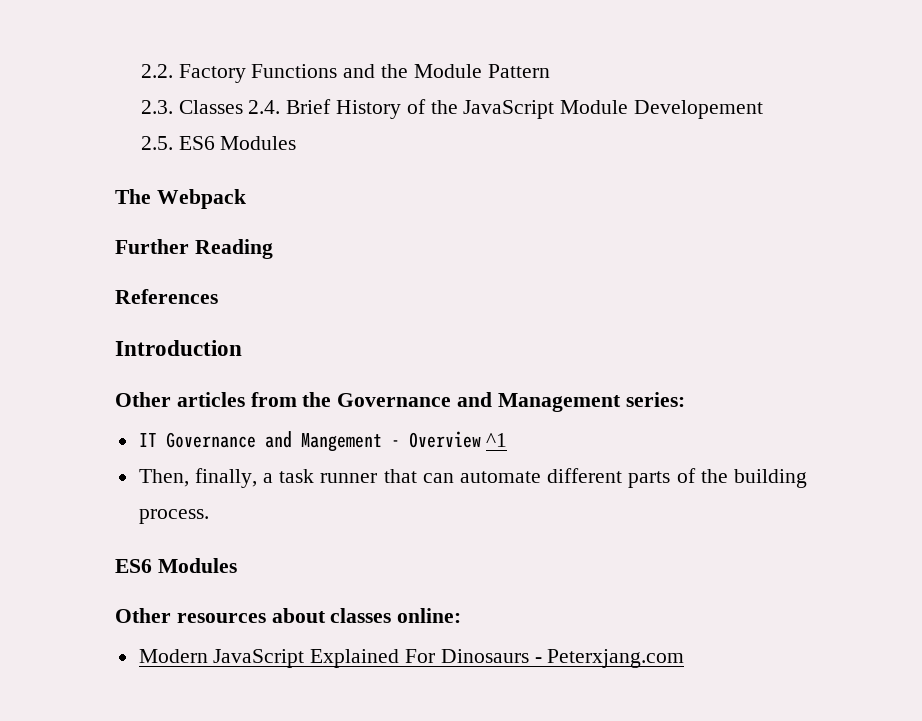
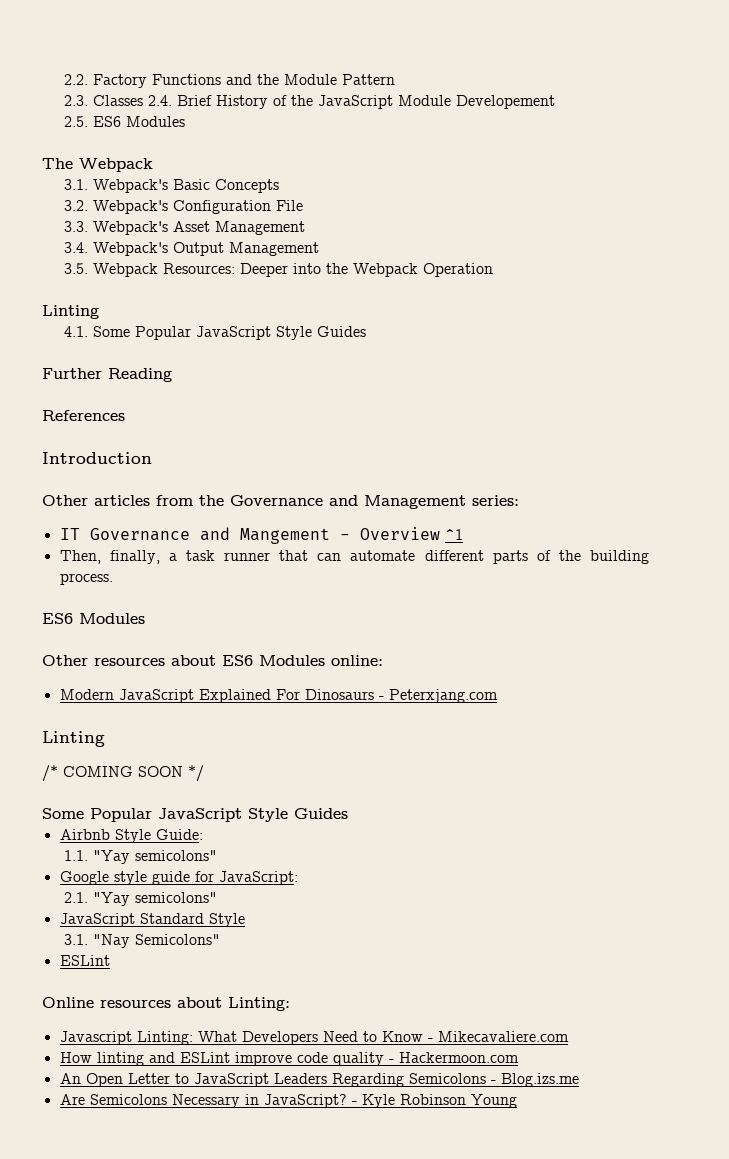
(246, 199) none -> [64,179,280,193] [64,200,304,214] [64,221,306,235] [64,242,320,256] [64,263,494,277] [42,305,99,319] [64,326,367,340] // 3.1. Webpack's Basic Concepts // 3.2. Webpack's Configuration File // 3.3. Webpack's Asset Management // 3.4. Webpack's Output Management // 3.5. Webpack Resources: Deeper into the Webpack Operation // Linting // 4.1. Some Popular JavaScript Style Guides
[330,608,392,623] classes -> [222,655,325,666] ES6 Modules
(685, 658) none -> [42,731,105,747] [42,765,204,782] [42,808,348,822] [59,829,203,843] [64,850,218,864] [59,871,298,885] [64,892,218,906] [59,913,245,927] [64,934,221,948] [59,955,110,966] [42,997,290,1011] [59,1031,569,1045] [59,1052,519,1066] [59,1073,579,1087] [59,1094,517,1108] // Linting // /* COMING SOON */ // Some Popular JavaScript Style Guides // Airbnb Style Guide: // 1.1. "Yay semicolons" // Google style guide for JavaScript: // 2.1. "Yay semicolons" // JavaScript Standard Style // 3.1. "Nay Semicolons" // ESLint // Online resources about Linting: // Javascript Linting: What Developers Need to Know - Mikecavaliere.com // How linting and ESLint improve code quality - Hackermoon.com // An Open Letter to JavaScript Leaders Regarding Semicolons - Blog.izs.me // Are Semicolons Necessary in JavaScript? - Kyle Robinson Young

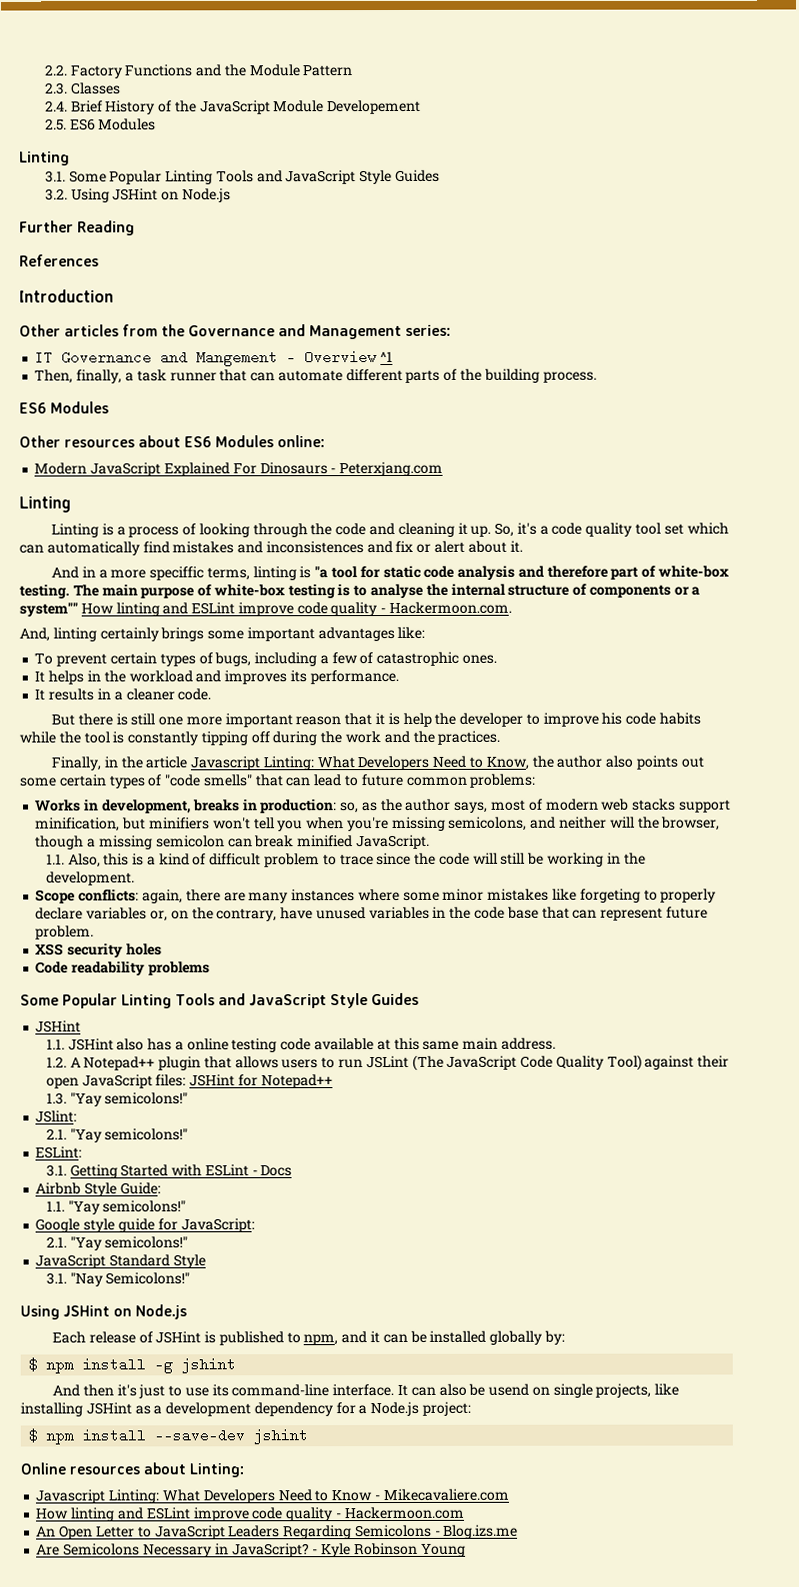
(144, 100) none -> (121, 88) //
[42,158,153,172] [64,179,280,193] [64,200,304,214] [64,221,306,235] [64,242,320,256] [64,263,494,277] [42,305,99,319] [64,326,367,340] The Webpack // 3.1. Webpack's Basic Concepts // 3.2. Webpack's Configuration File // 3.3. Webpack's Asset Management // 3.4. Webpack's Output Management // 3.5. Webpack Resources: Deeper into the Webpack Operation // Linting // 4.1. Some Popular JavaScript Style Guides -> [19,151,70,166] [44,169,440,185] [44,188,231,203] Linting // 3.1. Some Popular Linting Tools and JavaScript Style Guides // 3.2. Using JSHint on Node.js
[42,765,204,782] [42,808,348,822] /* COMING SOON */ // Some Popular JavaScript Style Guides -> [50,522,729,538] [19,540,523,556] [50,565,730,581] [19,583,701,599] [19,601,513,617] [19,626,426,642] [34,651,497,667] [34,670,399,685] [34,688,212,701] [50,712,702,728] [19,730,501,746] [50,755,704,771] [19,773,536,789] [35,798,731,814] [35,816,721,832] [35,834,430,850] [45,852,646,868] [45,871,135,886] [35,888,717,904] [35,906,708,922] [35,925,95,940] [35,943,162,958] [35,961,210,976] [20,992,420,1009] [35,1020,82,1033] [45,1037,556,1053] [45,1054,730,1071] [45,1074,333,1089] [45,1092,189,1107] [35,1110,78,1123] [45,1128,189,1143] [35,1146,83,1159] [45,1164,293,1179] Linting is a process of looking through the code and cleaning it up. So, it's a code quality tool set which can automatically find mistakes and inconsistences and fix or alert about it. // And in a more speciffic terms, linting is "a tool for static code analysis and therefore part of white-box testing. The main purpose of white-box testing is to analyse the internal structure of components or a system"" How linting and ESLint improve code quality - Hackermoon.com. // And, linting certainly brings some important advantages like: // To prevent certain types of bugs, including a few of catastrophic ones. // It helps in the workload and improves its performance. // It results in a cleaner code. // But there is still one more important reason that it is help the developer to improve his code habits while the tool is constantly tipping off during the work and the practices. // Finally, in the article Javascript Linting: What Developers Need to Know, the author also points out some certain types of "code smells" that can lead to future common problems: // Works in development, breaks in production: so, as the author says, most of modern web stacks support minification, but minifiers won't tell you when you're missing semicolons, and neither will the browser, though a missing semicolon can break minified JavaScript. // 1.1. Also, this is a kind of difficult problem to trace since the code will still be working in the development. // Scope conflicts: again, there are many instances where some minor mistakes like forgeting to properly declare variables or, on the contrary, have unused variables in the code base that can represent future problem. // XSS security holes // Code readability problems // Some Popular Linting Tools and JavaScript Style Guides // JSHint // 1.1. JSHint also has a online testing code available at this same main address. // 1.2. A Notepad++ plugin that allows users to run JSLint (The JavaScript Code Quality Tool) against their open JavaScript files: JSHint for Notepad++ // 1.3. "Yay semicolons!" // JSlint: // 2.1. "Yay semicolons!" // ESLint: // 3.1. Getting Started with ESLint - Docs
[135,850,218,861] semicolons" -> [102,1200,187,1213] semicolons!"
[135,892,218,903] semicolons" -> [104,1236,189,1249] semicolons!"
[135,934,221,945] [59,955,110,966] Semicolons" // ESLint -> [105,1272,191,1285] [20,1304,188,1320] [51,1330,565,1346] [28,1357,237,1374] [51,1383,680,1399] [20,1401,472,1417] [28,1428,309,1445] Semicolons!" // Using JSHint on Node.js // Each release of JSHint is published to npm, and it can be installed globally by: // $ npm install -g jshint // And then it's just to use its command-line interface. It can also be usend on single projects, like installing JSHint as a development dependency for a Node.js project: // $ npm install --save-dev jshint

